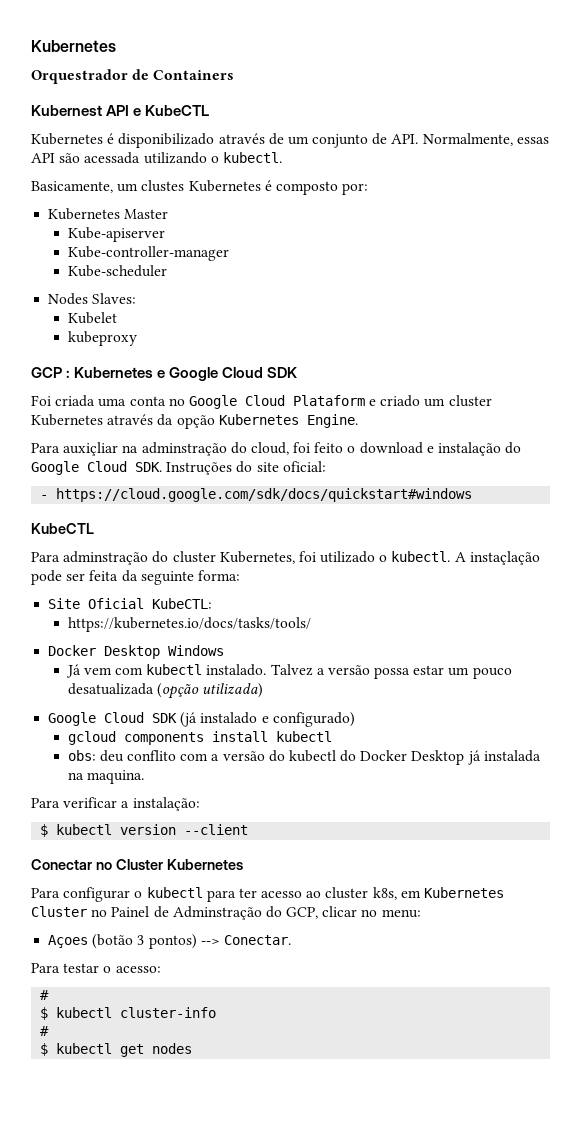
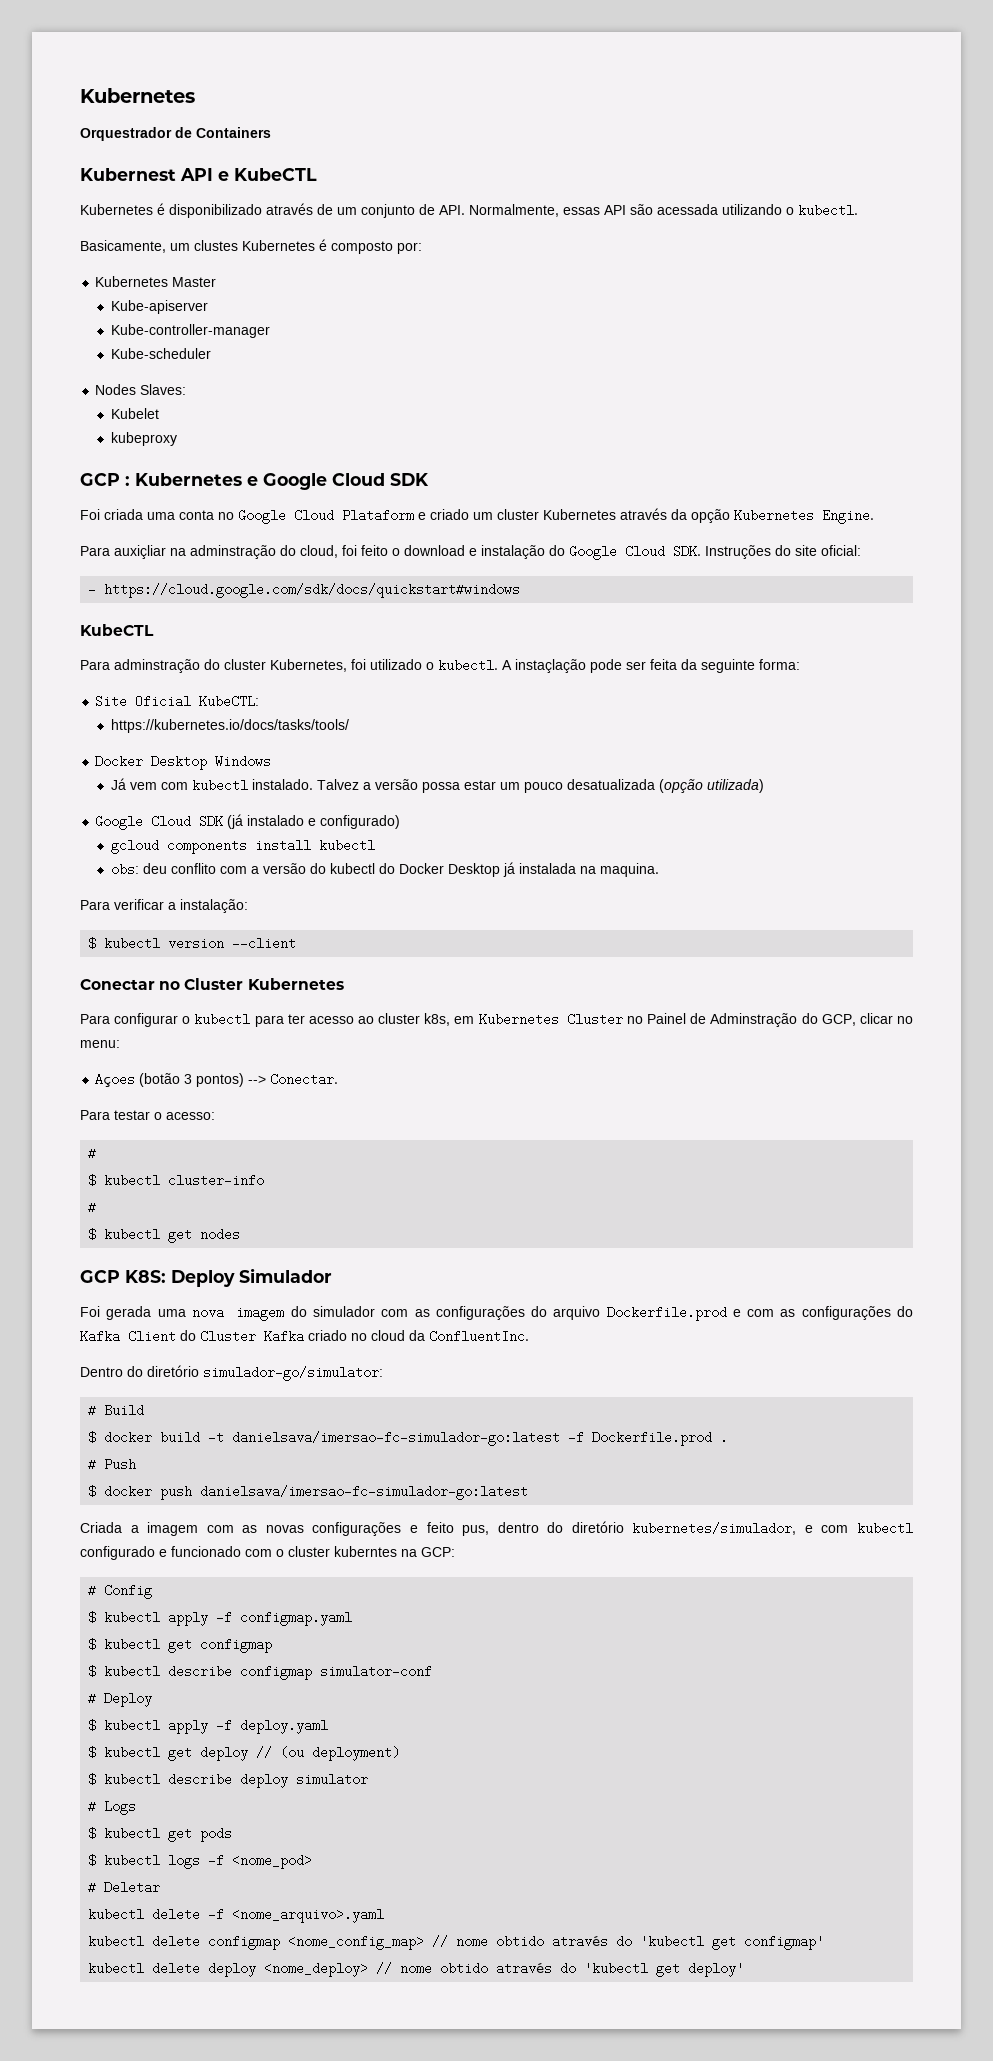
(193, 1048) none -> [80,1268,332,1287] [80,1306,914,1321] [80,1330,529,1343] [80,1365,383,1381] [88,1404,145,1417] [88,1431,729,1446] [88,1458,137,1471] [88,1485,529,1500] [80,1521,913,1536] [80,1546,455,1560] [88,1584,153,1599] [88,1611,353,1626] [88,1638,273,1653] [88,1665,433,1680] [88,1692,153,1707] [88,1719,329,1734] [88,1746,401,1761] [88,1773,369,1788] [88,1800,137,1815] [88,1827,233,1842] [88,1854,313,1869] [88,1881,161,1894] [88,1908,385,1923] [88,1935,825,1950] [88,1962,745,1977] // GCP K8S: Deploy Simulador // Foi gerada uma nova imagem do simulador com as configurações do arquivo Dockerfile.prod e com as configurações do Kafka Client do Cluster Kafka criado no cloud da ConfluentInc. // Dentro do diretório simulador-go/simulator: // # Build // $ docker build -t danielsava/imersao-fc-simulador-go:latest -f Dockerfile.prod . // # Push // $ docker push danielsava/imersao-fc-simulador-go:latest // Criada a imagem com as novas configurações e feito pus, dentro do diretório kubernetes/simulador, e com kubectl configurado e funcionado com o cluster kuberntes na GCP: // # Config // $ kubectl apply -f configmap.yaml // $ kubectl get configmap // $ kubectl describe configmap simulator-conf // # Deploy // $ kubectl apply -f deploy.yaml // $ kubectl get deploy // (ou deployment) // $ kubectl describe deploy simulator // # Logs // $ kubectl get pods // $ kubectl logs -f <nome_pod> // # Deletar // kubectl delete -f <nome_arquivo>.yaml // kubectl delete configmap <nome_config_map> // nome obtido através do 'kubectl get configmap' // kubectl delete deploy <nome_deploy> // nome obtido através do 'kubectl get deploy'

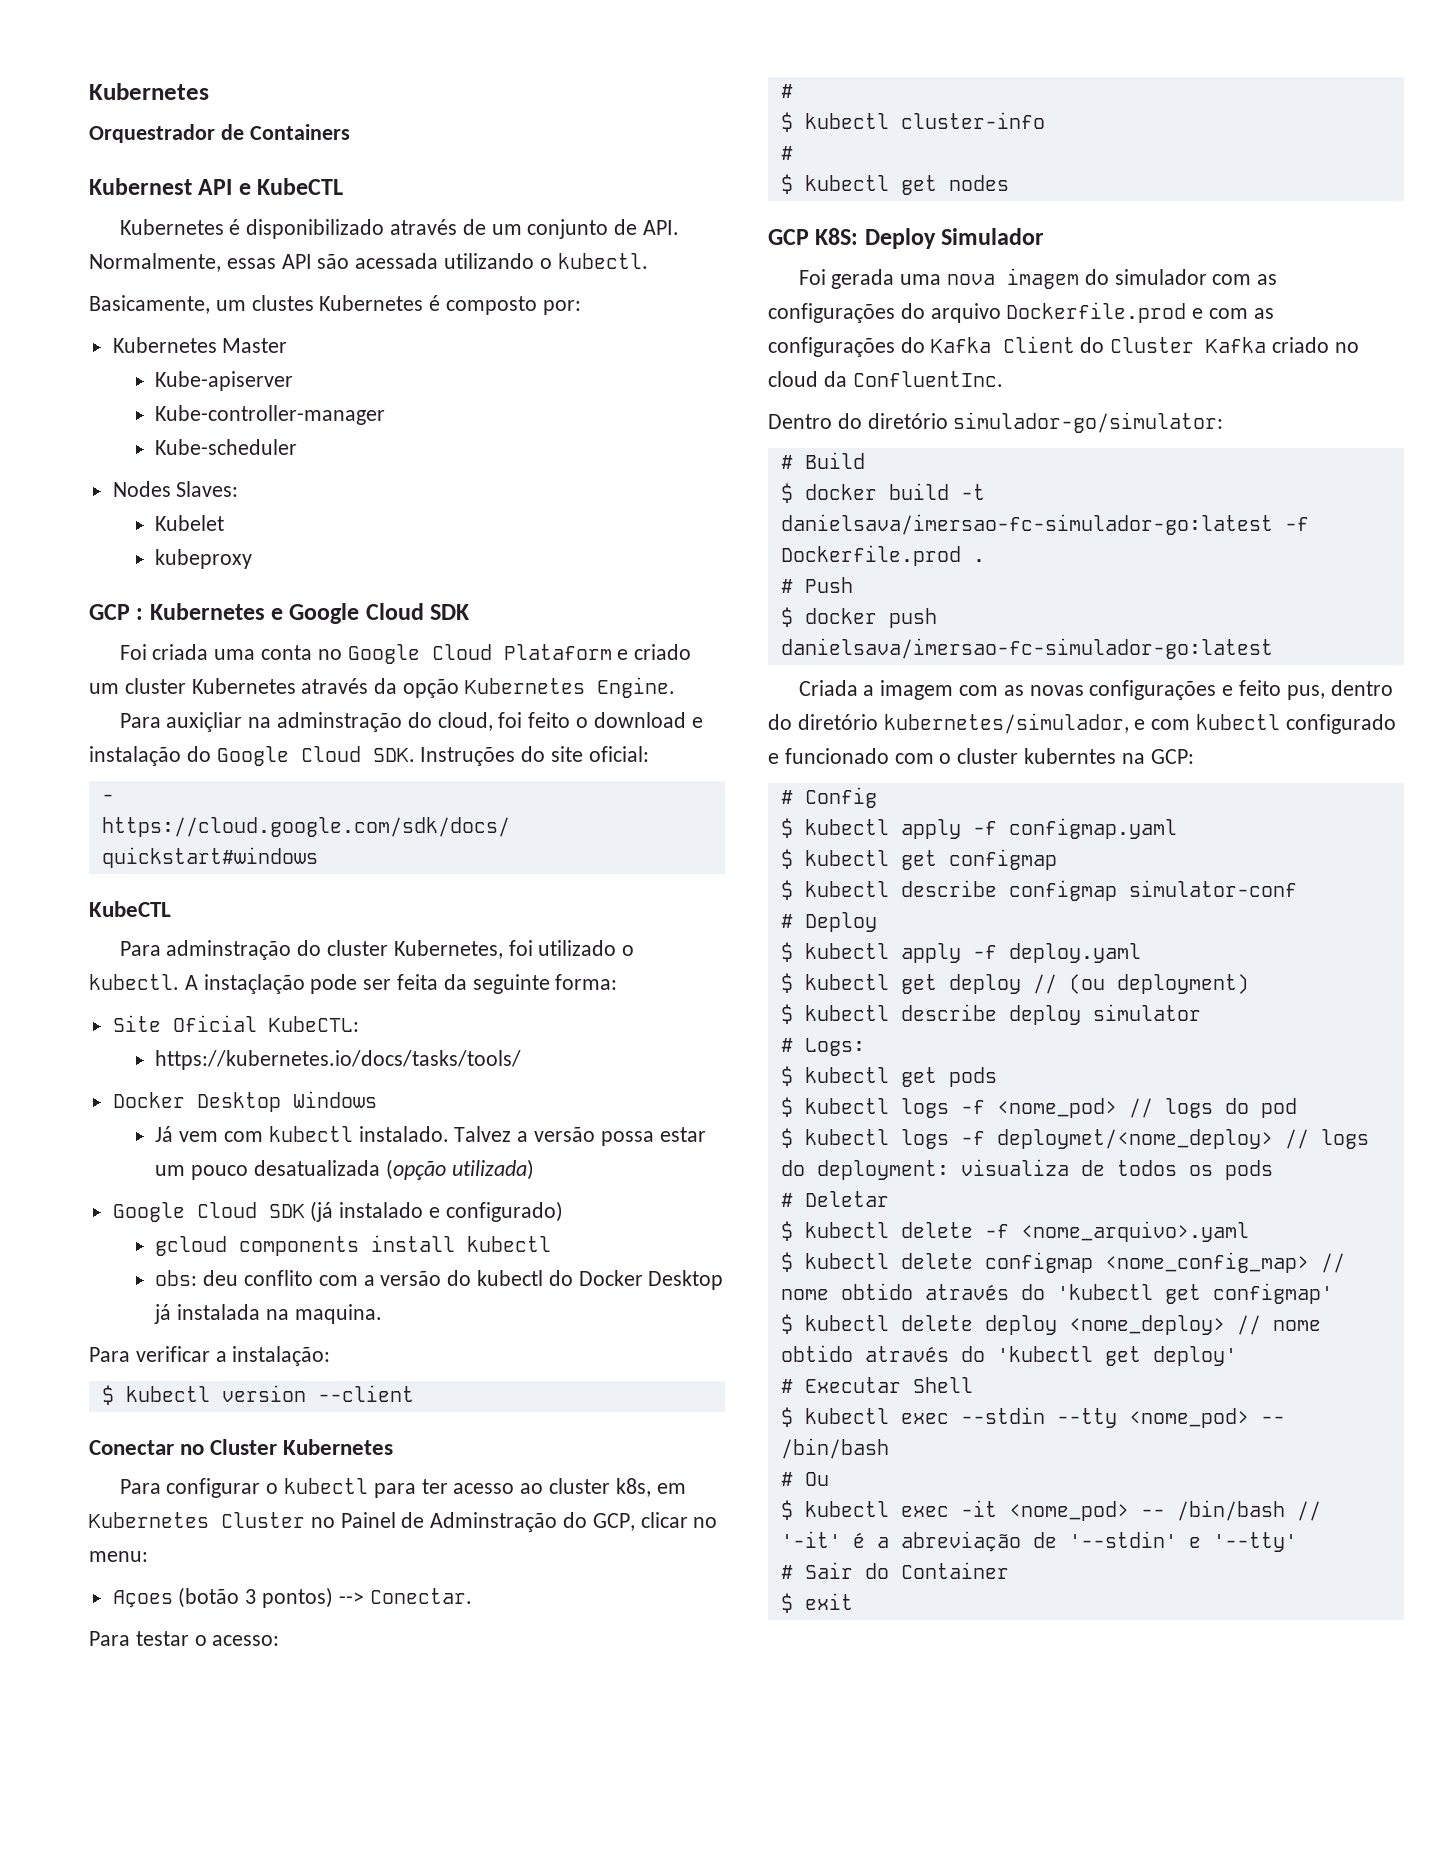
[104,1800,137,1815] Logs -> [804,1038,865,1056] Logs:
(313, 1861) none -> [1128,1098,1297,1118] [780,1128,1369,1149] [780,1159,1273,1180] // logs do pod // $ kubectl logs -f deploymet/<nome_deploy> // logs do deployment: visualiza de todos os pods
(161, 1887) none -> [780,1221,793,1241] $
(385, 1915) none -> [780,1252,793,1272] $
(825, 1942) none -> [780,1314,793,1334] $
(745, 1969) none -> [780,1377,973,1393] [780,1407,1285,1428] [780,1438,889,1459] [780,1472,829,1486] [780,1500,1321,1521] [780,1531,1297,1552] [780,1562,1009,1579] [780,1593,853,1613] // # Executar Shell // $ kubectl exec --stdin --tty <nome_pod> -- /bin/bash // # Ou // $ kubectl exec -it <nome_pod> -- /bin/bash // '-it' é a abreviação de '--stdin' e '--tty' // # Sair do Container // $ exit

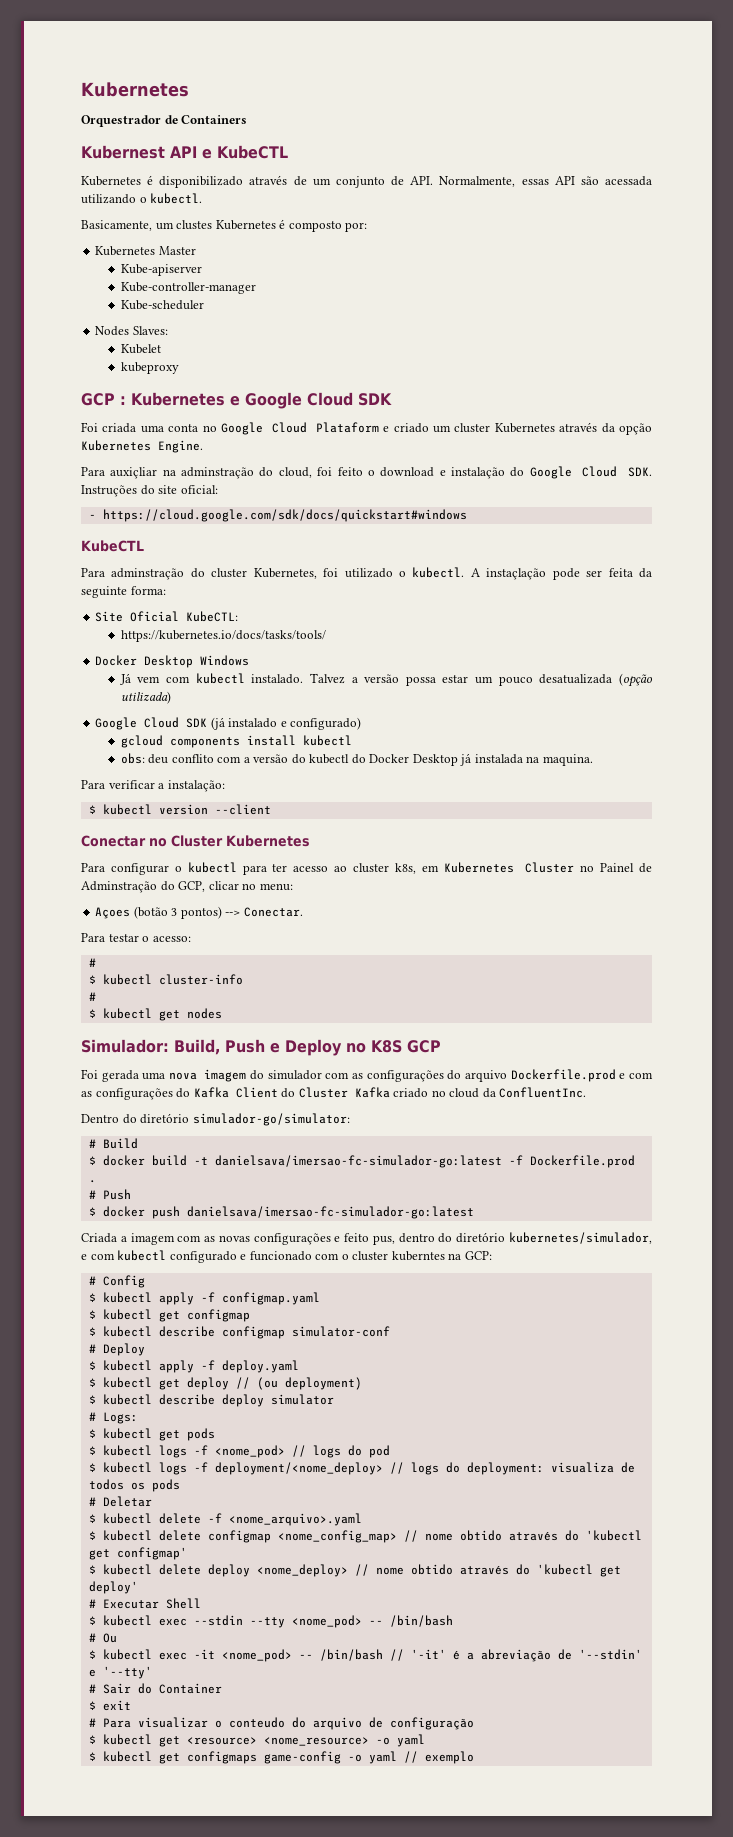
[768,228,1045,249] GCP K8S: Deploy Simulador -> [81,1039,441,1056] Simulador: Build, Push e Deploy no K8S GCP
[996,1129,1273,1149] deploymet/<nome_deploy> -> [214,1462,383,1475] deployment/<nome_deploy>
(853, 1601) none -> [88,1717,474,1730] [88,1734,425,1747] [88,1751,474,1764] // # Para visualizar o conteudo do arquivo de configuração // $ kubectl get <resource> <nome_resource> -o yaml // $ kubectl get configmaps game-config -o yaml // exemplo

